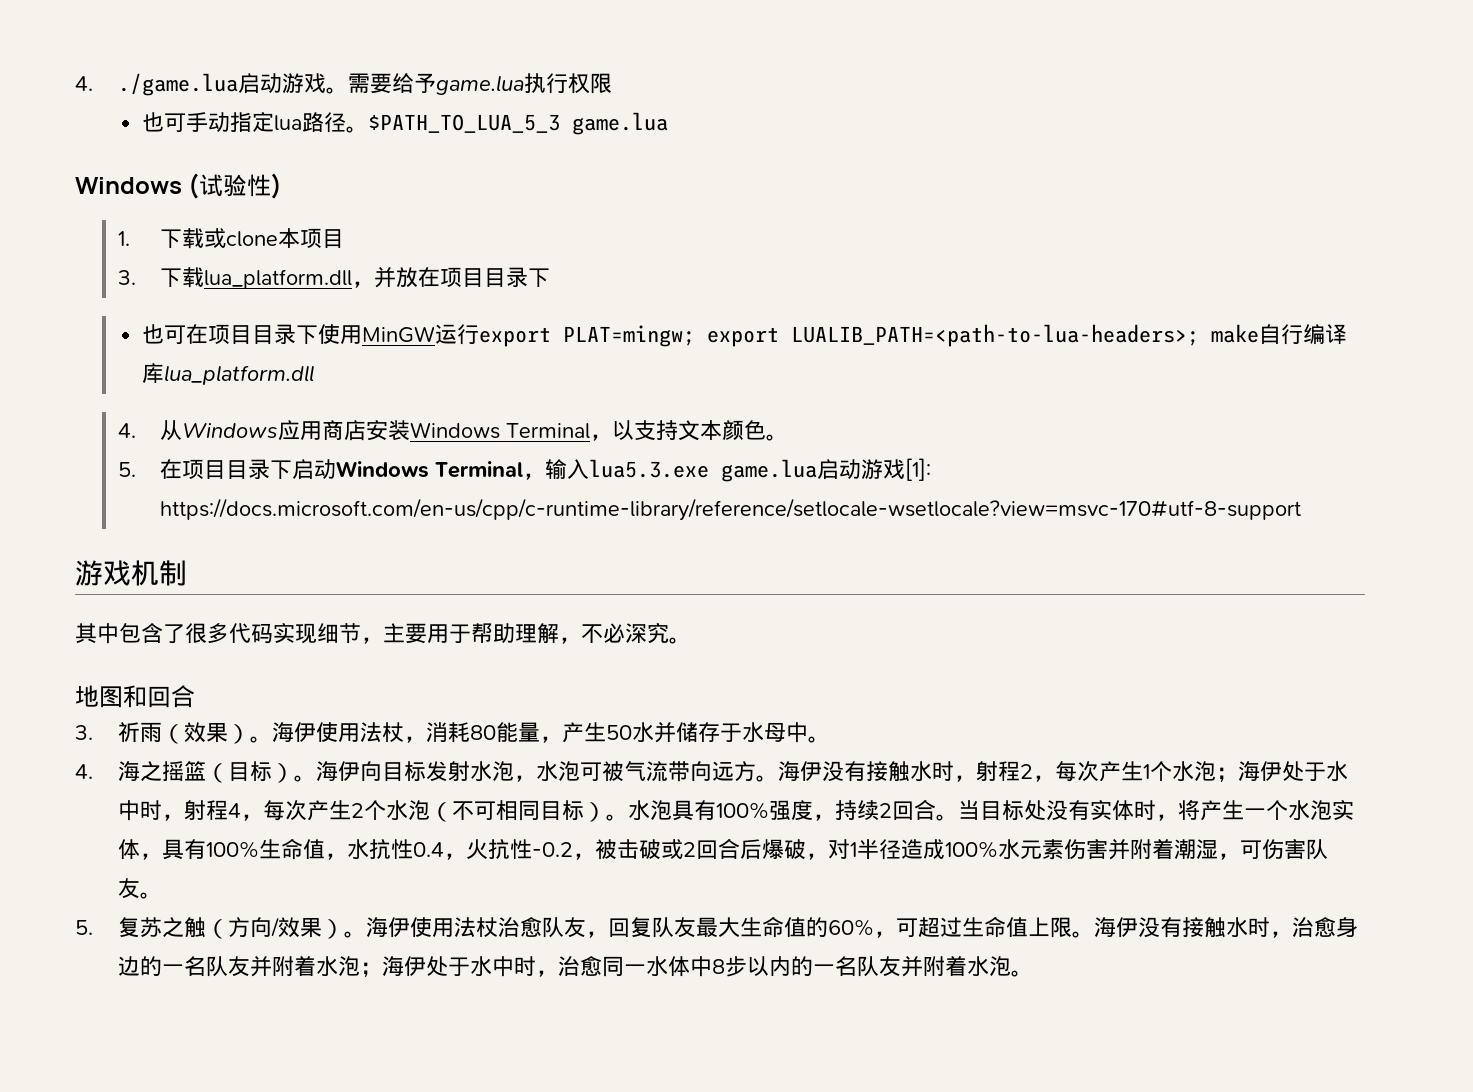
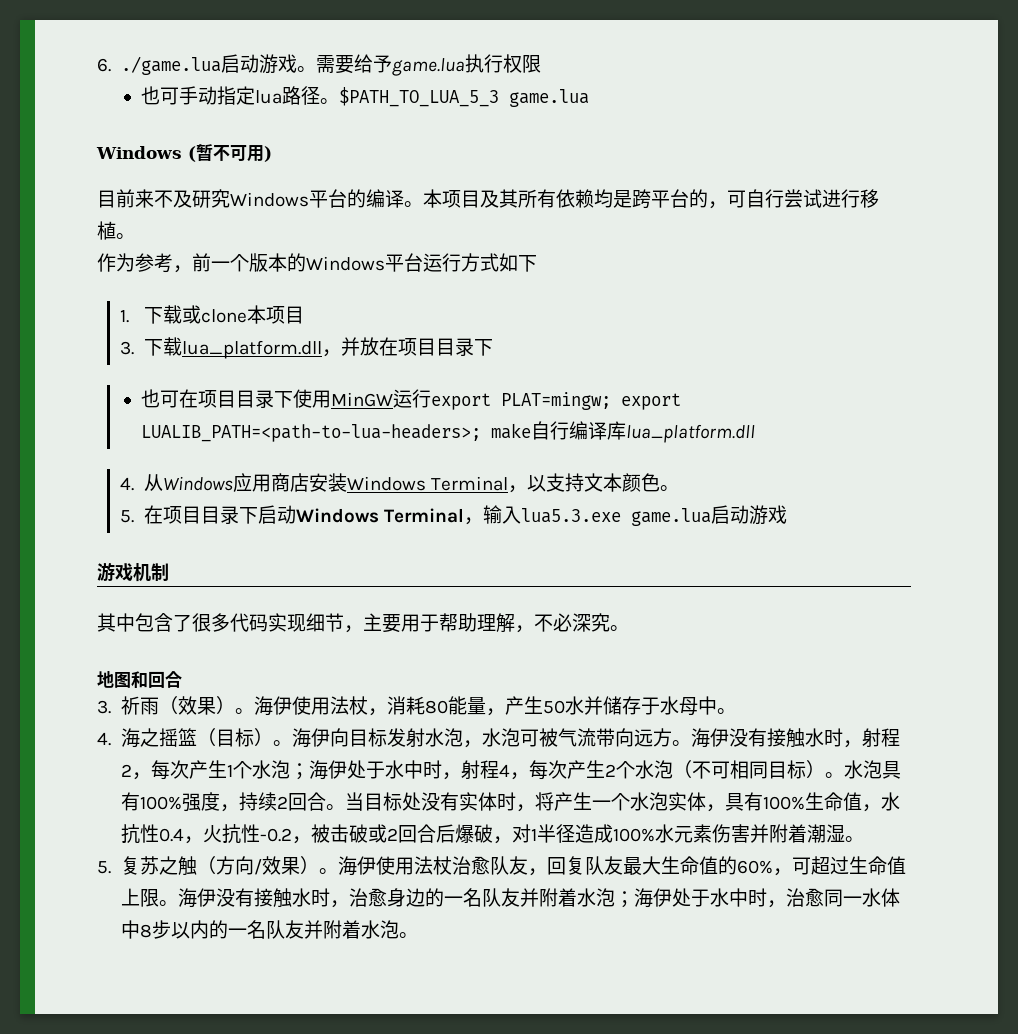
[75,76,93,91] 4. -> [97,58,111,72] 6.
[199,173,283,199] 试验性) -> [196,144,272,162] [97,189,879,209] [97,221,135,240] [97,253,537,273] 暂不可用) // 目前来不及研究Windows平台的编译。本项目及其所有依赖均是跨平台的，可自行尝试进行移植。 // 作为参考，前一个版本的Windows平台运行方式如下
[905,458,932,481] [160,498,1302,521] [1]: https://docs.microsoft.com/en-us/cpp/c-runtime-library/reference/setlocale-wsetlocale?view=msvc-170#utf-8-support -> (788, 514) none
[1217,839,1328,860] [117,878,140,899] ，可伤害队友 -> (845, 833) none

